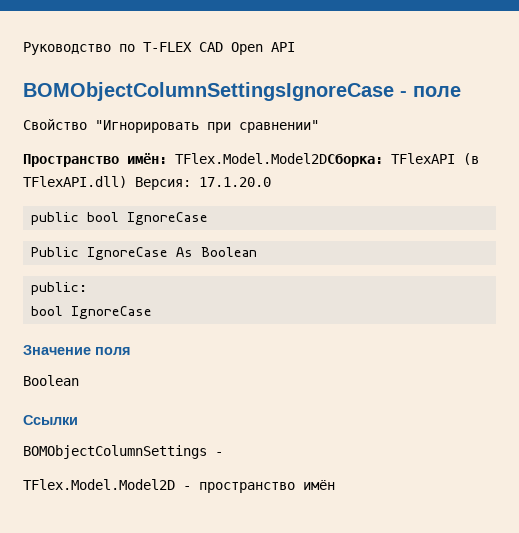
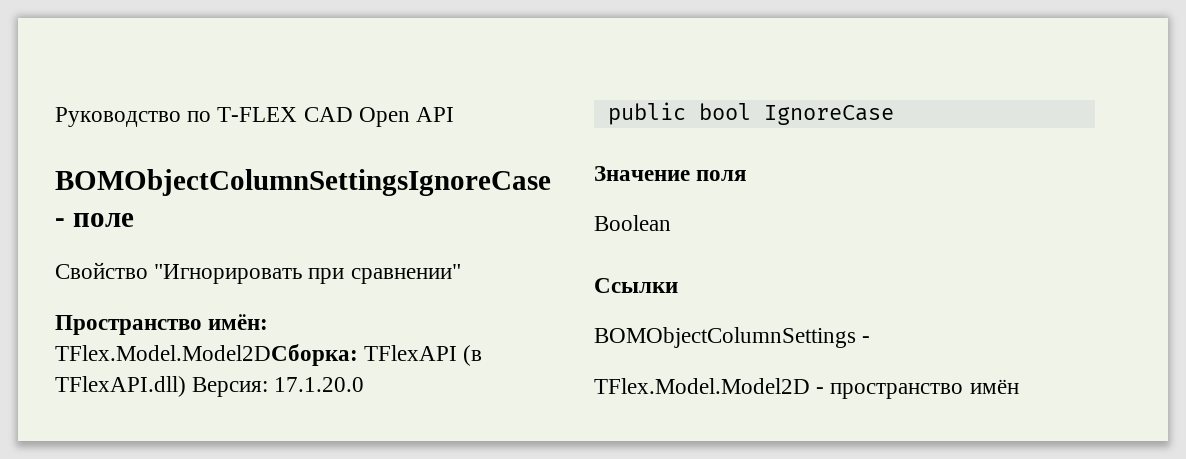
[31,247,258,260] [31,282,88,295] [31,306,153,319] // Public IgnoreCase As Boolean // public: // bool IgnoreCase -> (894, 115) none

